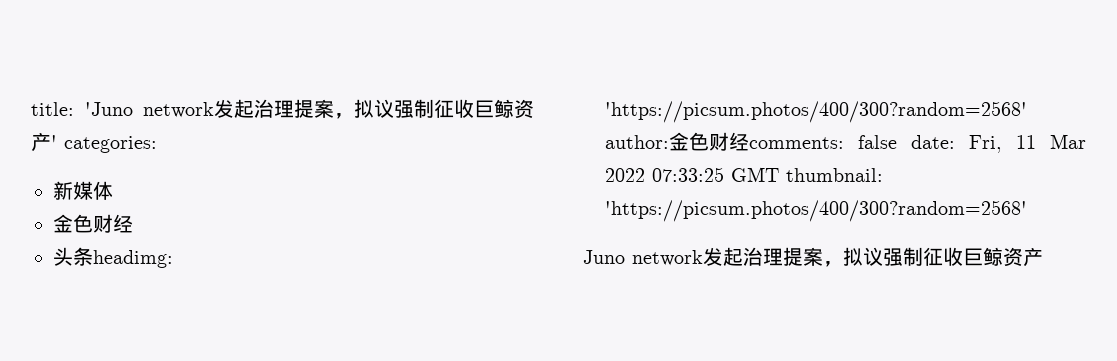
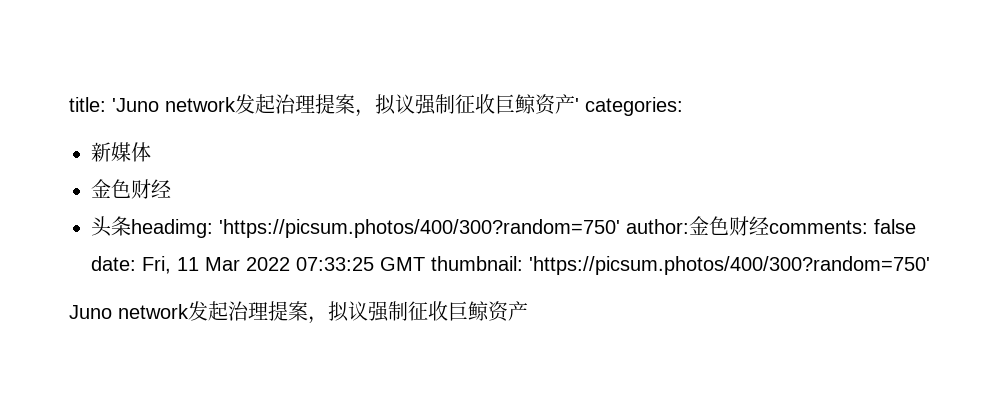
[605,101,1027,123] 'https://picsum.photos/400/300?random=2568' -> [219,219,620,238] 'https://picsum.photos/400/300?random=750'
[605,200,1027,222] 'https://picsum.photos/400/300?random=2568' -> [529,256,930,275] 'https://picsum.photos/400/300?random=750'

